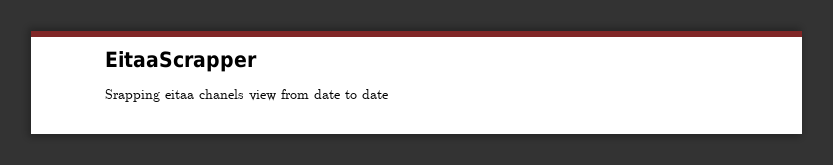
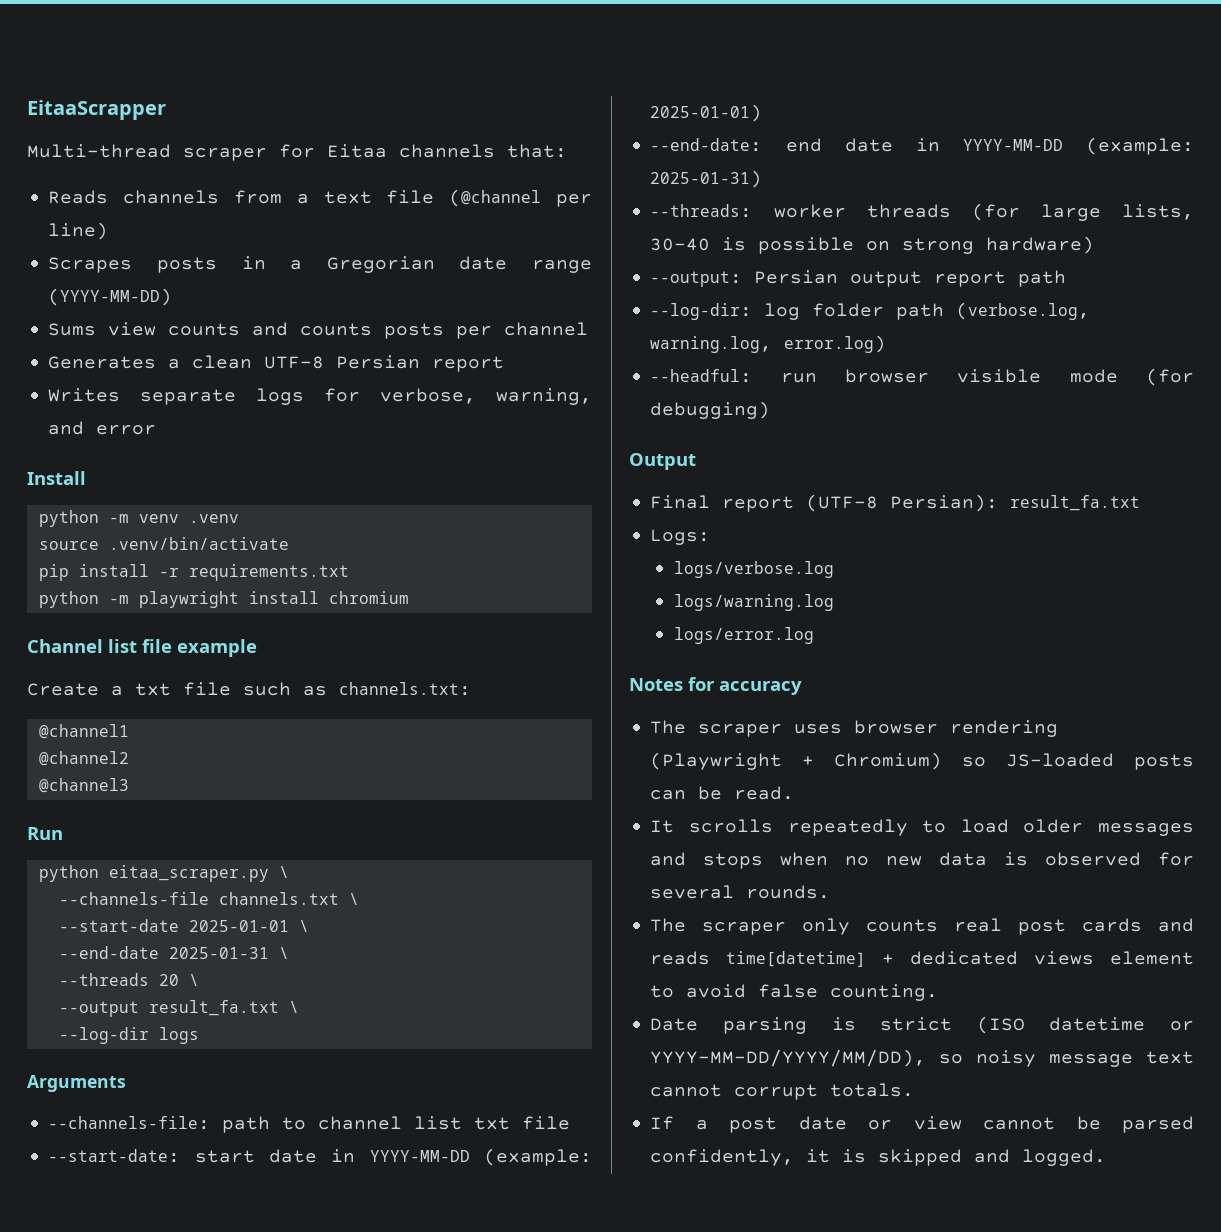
[105,89,388,102] Srapping eitaa chanels view from date to date -> [27,144,567,161] [48,189,592,207] [48,222,109,240] [48,256,592,273] [48,288,173,306] [48,322,589,339] [48,355,505,372] [48,388,592,405] [48,421,157,435] [27,471,86,485] [38,510,239,527] [38,537,289,550] [38,564,349,581] [38,591,409,608] [27,639,257,657] [27,682,471,696] [38,724,129,739] [38,751,129,766] [38,778,129,793] [27,827,63,840] [38,865,289,882] [58,892,359,905] [58,919,309,932] [58,946,289,959] [58,973,199,986] [58,1000,299,1017] [58,1027,199,1044] [27,1075,126,1092] [48,1116,571,1133] [48,1148,592,1166] [650,104,763,122] [650,137,1194,155] [650,170,763,188] [650,203,1194,221] [650,236,1095,254] [650,270,1067,287] [650,302,1091,320] [650,335,887,353] [650,368,1194,386] [650,401,771,419] [629,453,696,470] [650,494,1141,512] [650,529,711,545] [673,561,834,578] [673,594,834,611] [673,627,814,644] [629,677,802,695] [650,720,1059,737] [650,752,1194,770] [650,786,795,800] [650,819,1194,836] [650,852,1194,869] [650,885,831,899] [650,918,1194,935] [650,951,1194,967] [650,984,939,1001] [650,1016,1194,1034] [650,1049,1194,1067] [650,1083,915,1100] [650,1116,1194,1133] [650,1149,1107,1166] Multi-thread scraper for Eitaa channels that: // Reads channels from a text file (@channel per line) // Scrapes posts in a Gregorian date range (YYYY-MM-DD) // Sums view counts and counts posts per channel // Generates a clean UTF-8 Persian report // Writes separate logs for verbose, warning, and error // Install // python -m venv .venv // source .venv/bin/activate // pip install -r requirements.txt // python -m playwright install chromium // Channel list file example // Create a txt file such as channels.txt: // @channel1 // @channel2 // @channel3 // Run // python eitaa_scraper.py \ // --channels-file channels.txt \ // --start-date 2025-01-01 \ // --end-date 2025-01-31 \ // --threads 20 \ // --output result_fa.txt \ // --log-dir logs // Arguments // --channels-file: path to channel list txt file // --start-date: start date in YYYY-MM-DD (example: 2025-01-01) // --end-date: end date in YYYY-MM-DD (example: 2025-01-31) // --threads: worker threads (for large lists, 30-40 is possible on strong hardware) // --output: Persian output report path // --log-dir: log folder path (verbose.log, warning.log, error.log) // --headful: run browser visible mode (for debugging) // Output // Final report (UTF-8 Persian): result_fa.txt // Logs: // logs/verbose.log // logs/warning.log // logs/error.log // Notes for accuracy // The scraper uses browser rendering (Playwright + Chromium) so JS-loaded posts can be read. // It scrolls repeatedly to load older messages and stops when no new data is observed for several rounds. // The scraper only counts real post cards and reads time[datetime] + dedicated views element to avoid false counting. // Date parsing is strict (ISO datetime or YYYY-MM-DD/YYYY/MM/DD), so noisy message text cannot corrupt totals. // If a post date or view cannot be parsed confidently, it is skipped and logged.

